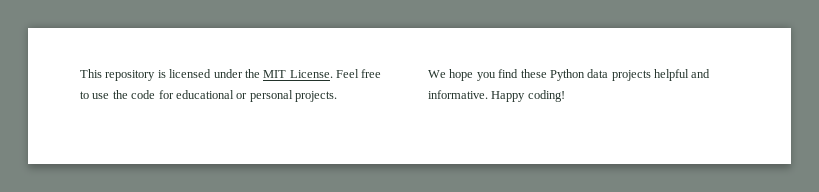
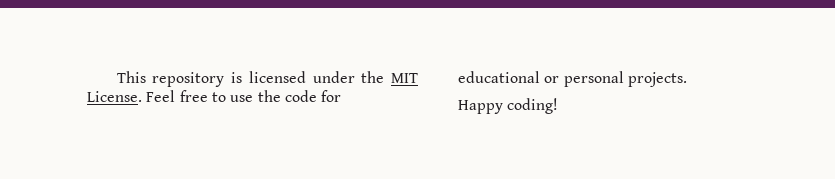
[428,69,711,81] [428,90,488,99] We hope you find these Python data projects helpful and informative. -> (687, 79) none

